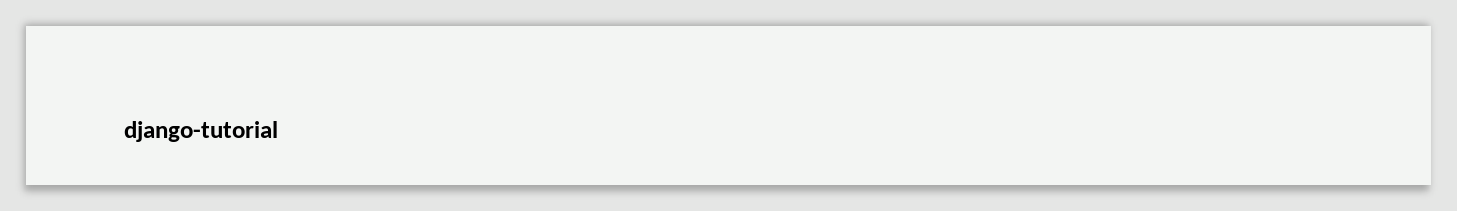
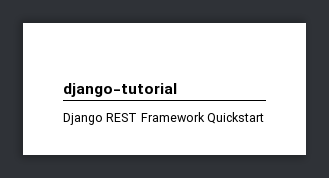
(278, 131) none -> [63,112,265,125] // Django REST Framework Quickstart

